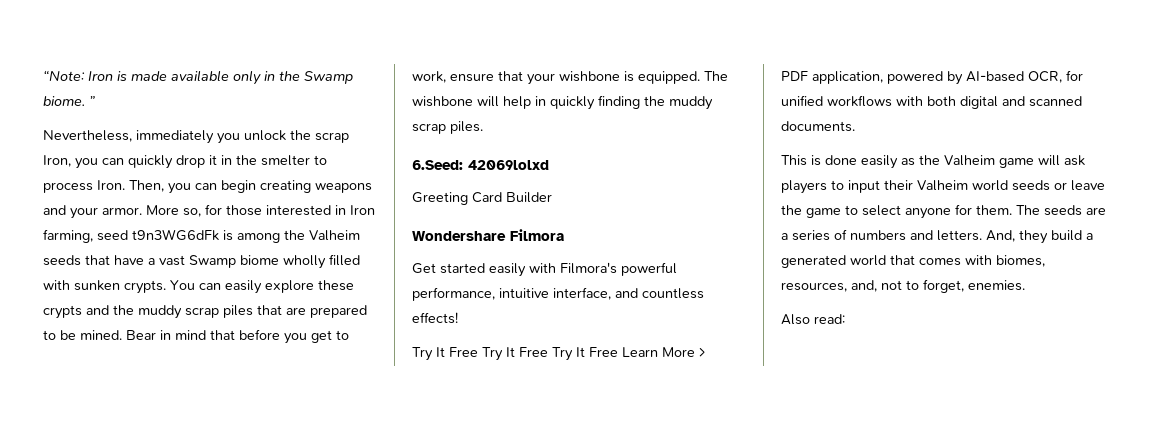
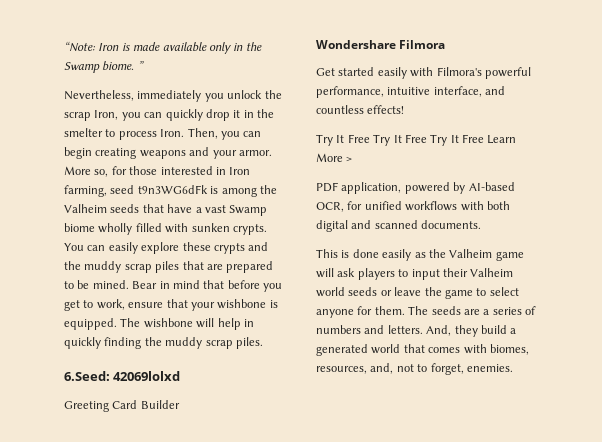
[781,314,845,325] // Also read: -> (513, 368) none

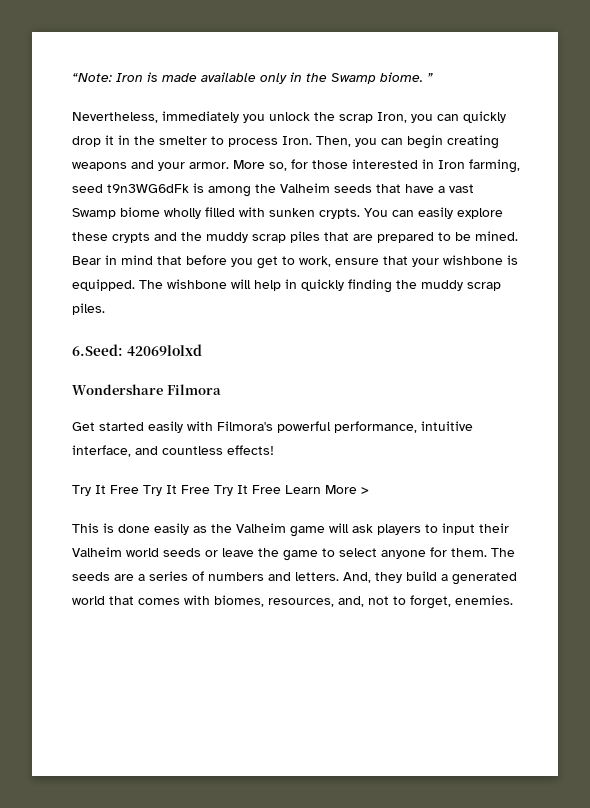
[64,400,180,412] // Greeting Card Builder -> (202, 350) none
[316,182,515,194] [316,201,510,212] [316,220,482,232] // PDF application, powered by AI-based OCR, for unified workflows with both digital and scanned documents. -> (369, 490) none

